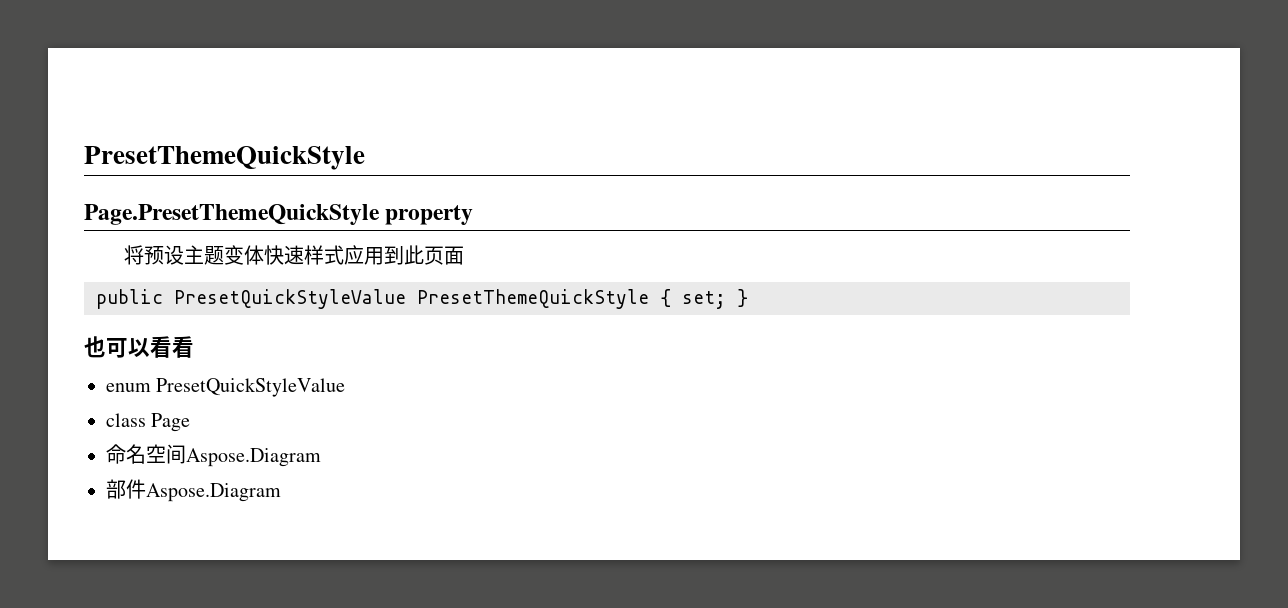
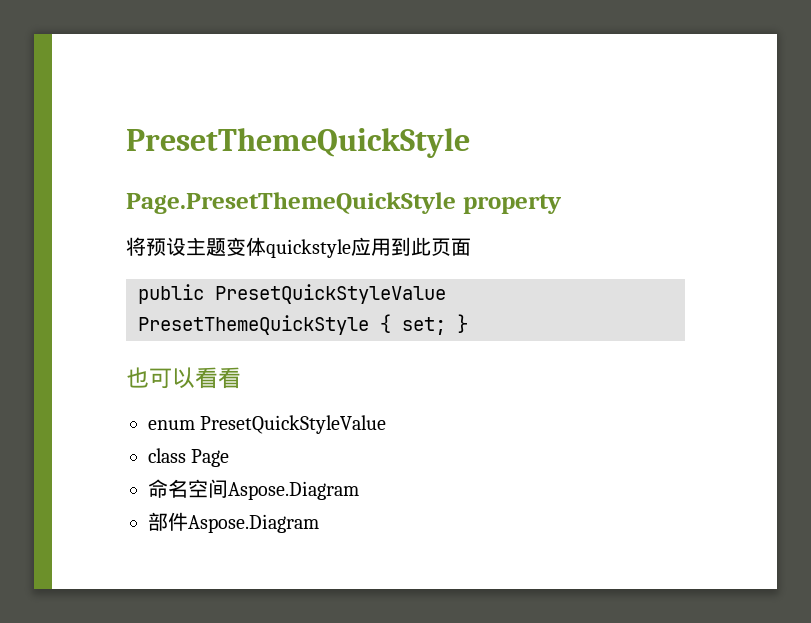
[263,245,344,265] 快速样式 -> [266,239,351,258] quickstyle

